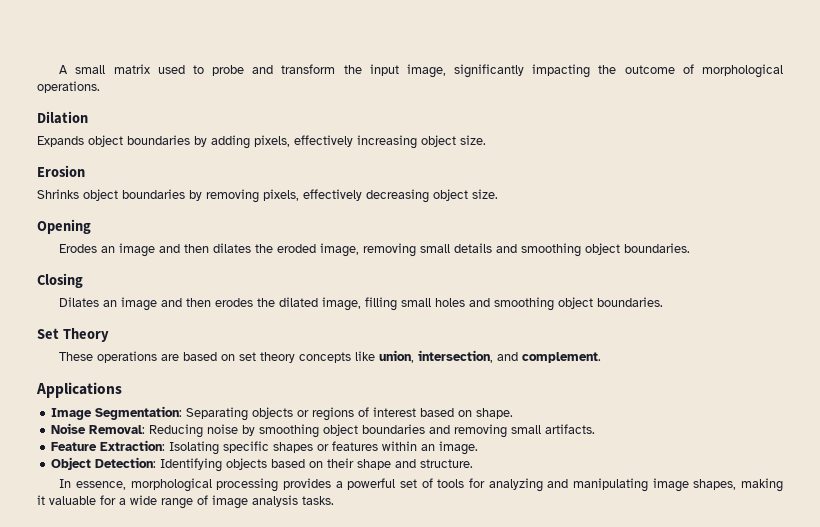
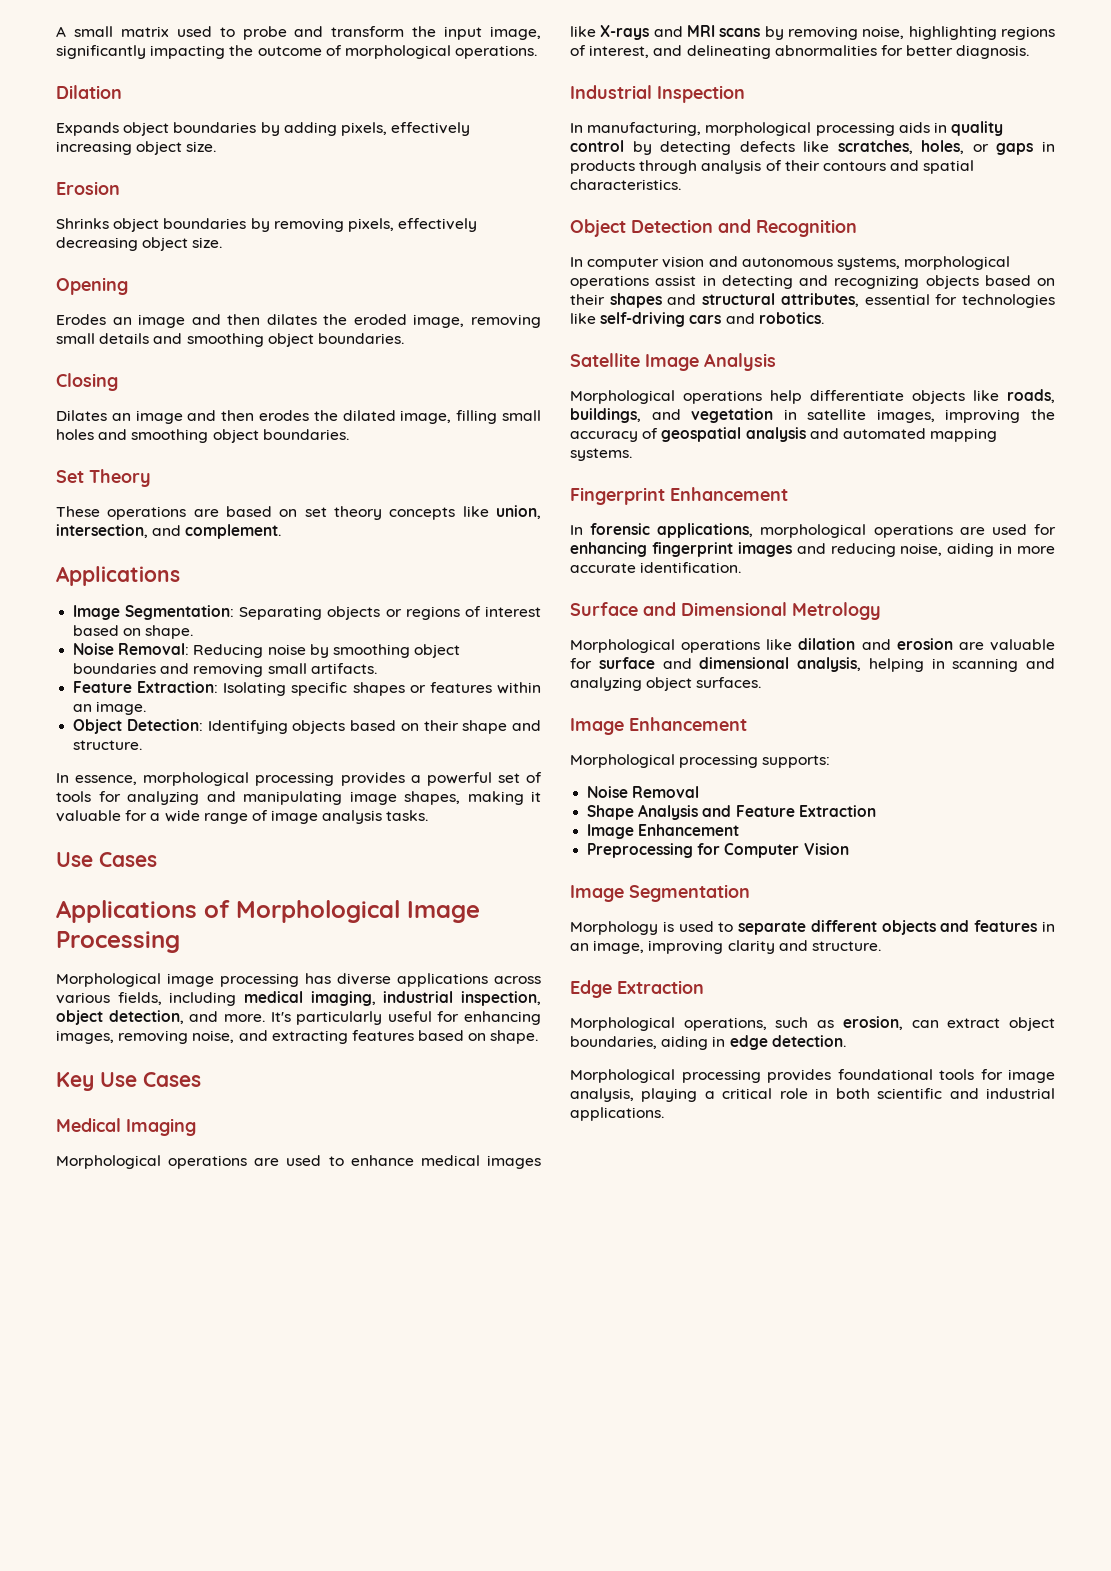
(334, 500) none -> [56,852,157,867] [56,900,480,923] [56,931,180,953] [56,973,541,987] [56,991,541,1006] [56,1010,541,1025] [56,1030,539,1044] [56,1072,201,1091] [56,1118,196,1136] [56,1155,542,1169] [570,25,1055,40] [570,45,1030,59] [570,85,745,103] [570,121,1004,136] [570,140,1055,155] [570,160,975,174] [570,179,681,190] [570,219,857,237] [570,256,1011,270] [570,275,1055,289] [570,293,1055,308] [570,312,824,327] [570,353,776,371] [570,389,1055,404] [570,408,1055,423] [570,427,998,442] [570,448,632,461] [570,487,788,505] [570,523,1056,538] [570,542,1055,557] [570,562,742,573] [570,602,881,620] [570,638,1055,653] [570,657,1055,672] [570,677,762,691] [570,717,747,735] [570,754,831,768] [587,786,700,798] [587,804,876,820] [587,824,740,839] [587,843,849,858] [570,884,750,902] [570,920,1055,935] [570,940,881,954] [570,980,704,998] [570,1016,1055,1031] [570,1035,846,1050] [570,1069,1055,1083] [570,1088,1055,1102] [570,1107,664,1121] // Use Cases // Applications of Morphological Image Processing // Morphological image processing has diverse applications across various fields, including medical imaging, industrial inspection, object detection, and more. It's particularly useful for enhancing images, removing noise, and extracting features based on shape. // Key Use Cases // Medical Imaging // Morphological operations are used to enhance medical images like X-rays and MRI scans by removing noise, highlighting regions of interest, and delineating abnormalities for better diagnosis. // Industrial Inspection // In manufacturing, morphological processing aids in quality control by detecting defects like scratches, holes, or gaps in products through analysis of their contours and spatial characteristics. // Object Detection and Recognition // In computer vision and autonomous systems, morphological operations assist in detecting and recognizing objects based on their shapes and structural attributes, essential for technologies like self-driving cars and robotics. // Satellite Image Analysis // Morphological operations help differentiate objects like roads, buildings, and vegetation in satellite images, improving the accuracy of geospatial analysis and automated mapping systems. // Fingerprint Enhancement // In forensic applications, morphological operations are used for enhancing fingerprint images and reducing noise, aiding in more accurate identification. // Surface and Dimensional Metrology // Morphological operations like dilation and erosion are valuable for surface and dimensional analysis, helping in scanning and analyzing object surfaces. // Image Enhancement // Morphological processing supports: // Noise Removal // Shape Analysis and Feature Extraction // Image Enhancement // Preprocessing for Computer Vision // Image Segmentation // Morphology is used to separate different objects and features in an image, improving clarity and structure. // Edge Extraction // Morphological operations, such as erosion, can extract object boundaries, aiding in edge detection. // Morphological processing provides foundational tools for image analysis, playing a critical role in both scientific and industrial applications.

